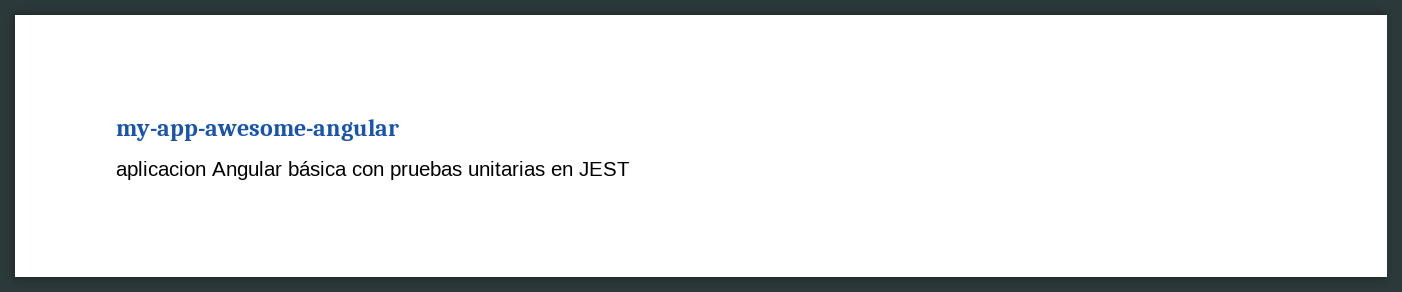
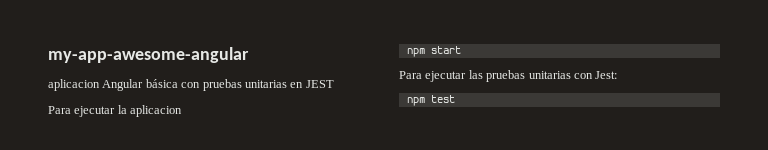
(630, 169) none -> [48,105,183,117] [406,46,461,57] [399,70,618,82] [406,95,455,106] // Para ejecutar la aplicacion // npm start // Para ejecutar las pruebas unitarias con Jest: // npm test

